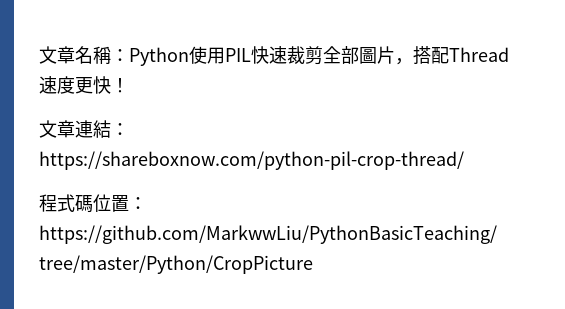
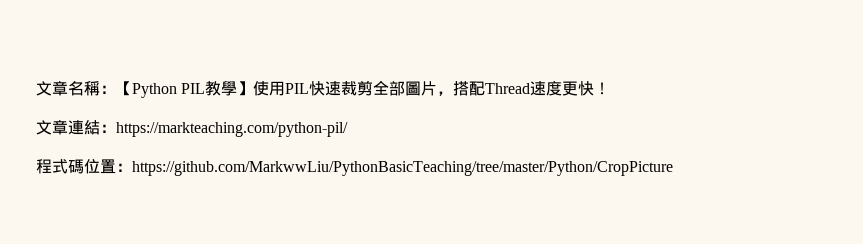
[129,47,189,66] Python -> [116,80,254,98] 【Python PIL教學】
[39,151,464,170] https://shareboxnow.com/python-pil-crop-thread/ -> [116,122,348,137] https://markteaching.com/python-pil/

